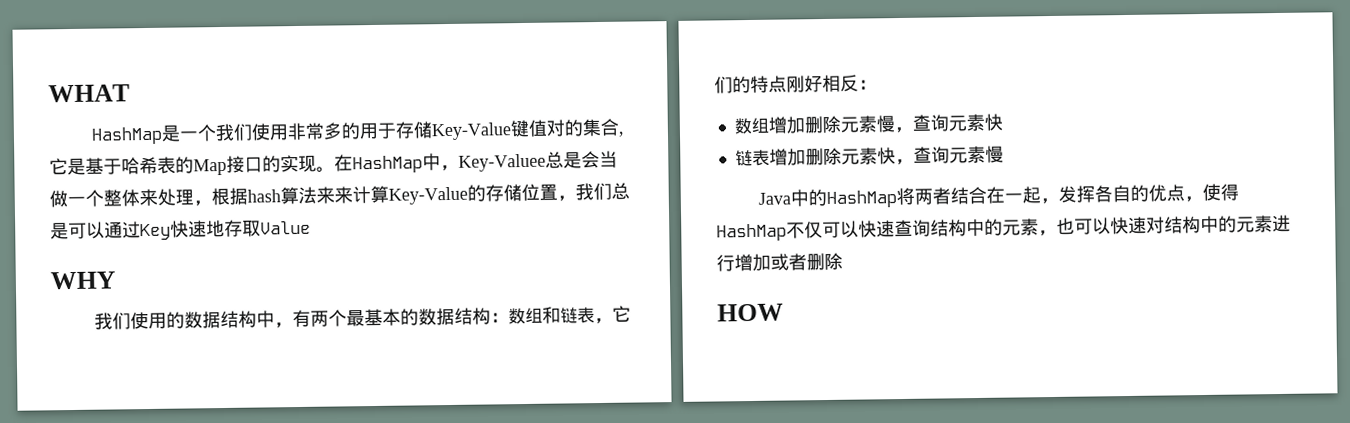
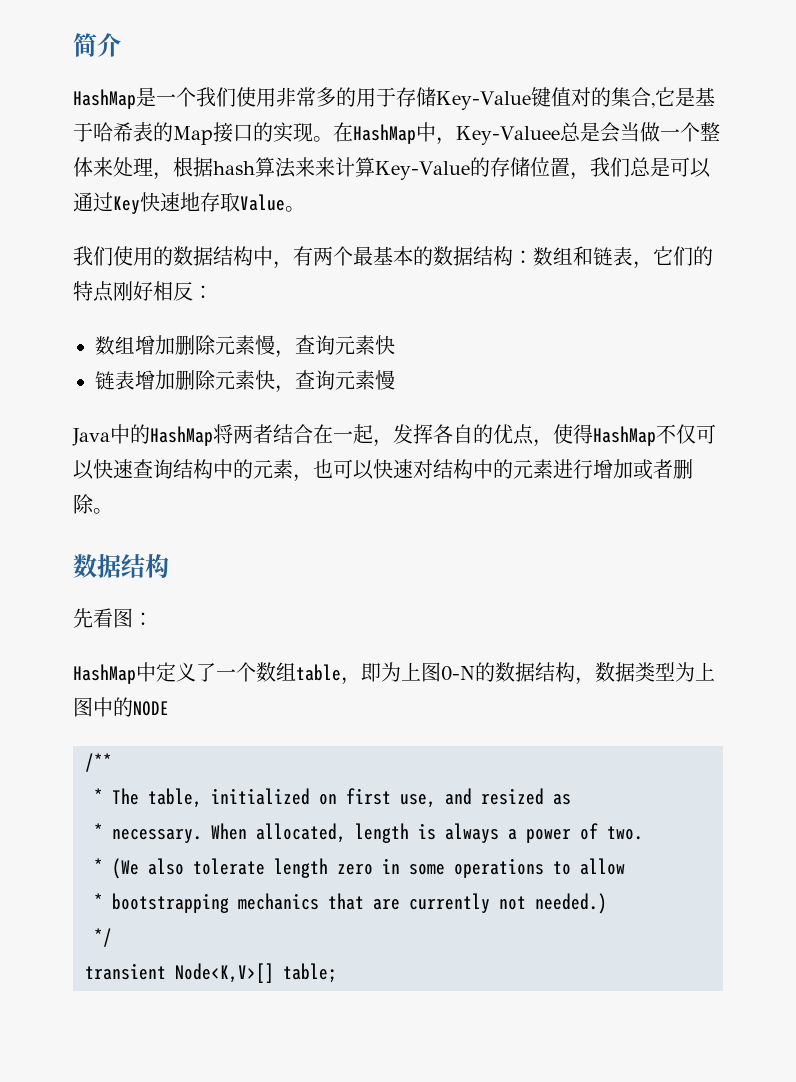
[48,84,130,103] WHAT -> [73,33,121,57] 简介
[50,271,115,290] // WHY -> [285,206,305,212] 。
[717,303,784,322] // HOW -> [93,508,113,514] [73,554,169,578] [73,608,153,628] [73,662,715,685] [73,697,169,717] [85,753,112,772] [94,788,571,808] [94,823,643,843] [94,858,625,879] [94,893,607,914] [94,928,112,947] [85,963,337,983] 。 // 数据结构 // 先看图： // HashMap中定义了一个数组table，即为上图0-N的数据结构，数据类型为上图中的NODE // /** // * The table, initialized on first use, and resized as // * necessary. When allocated, length is always a power of two. // * (We also tolerate length zero in some operations to allow // * bootstrapping mechanics that are currently not needed.) // */ // transient Node<K,V>[] table;

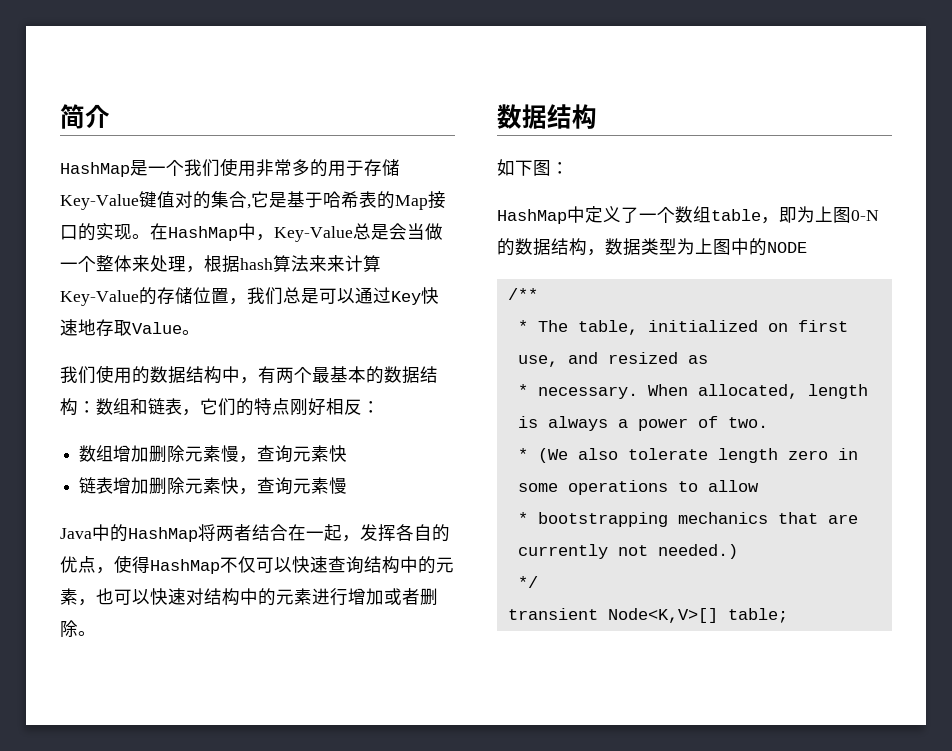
[456,126,560,145] Key-Valuee -> [274,226,353,242] Key-Value
[73,608,113,628] 先看 -> [497,159,533,176] 如下

